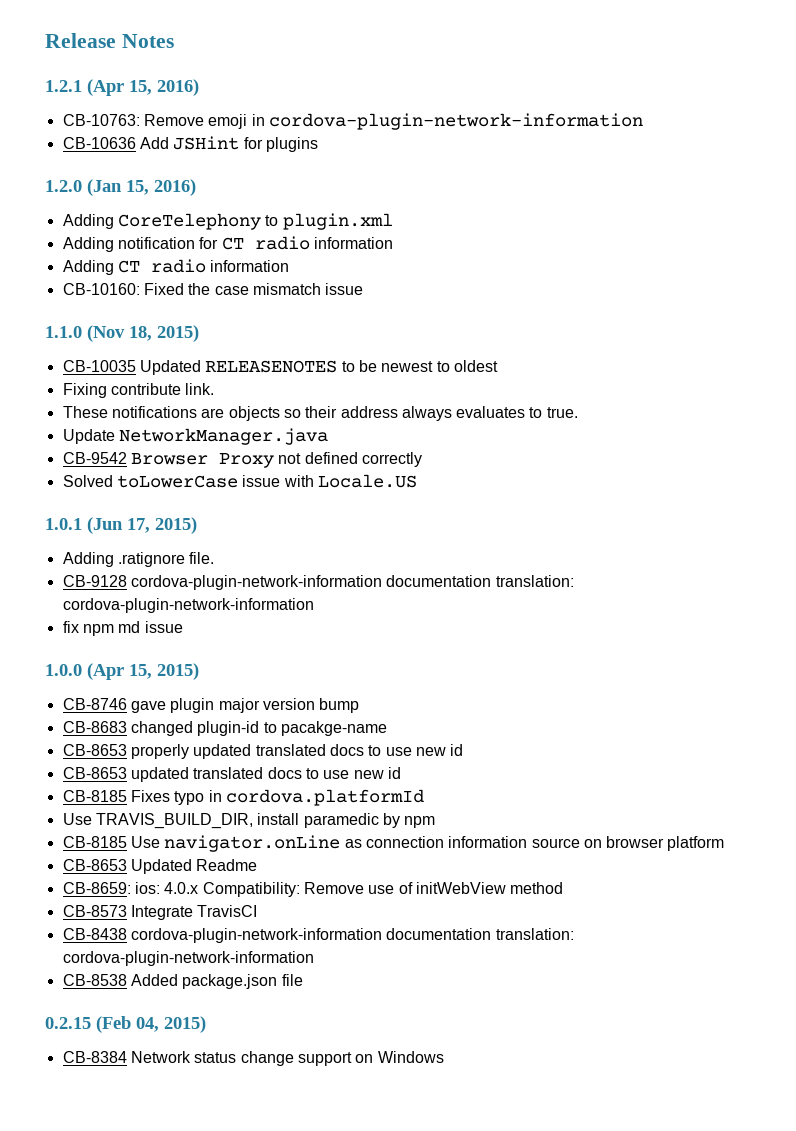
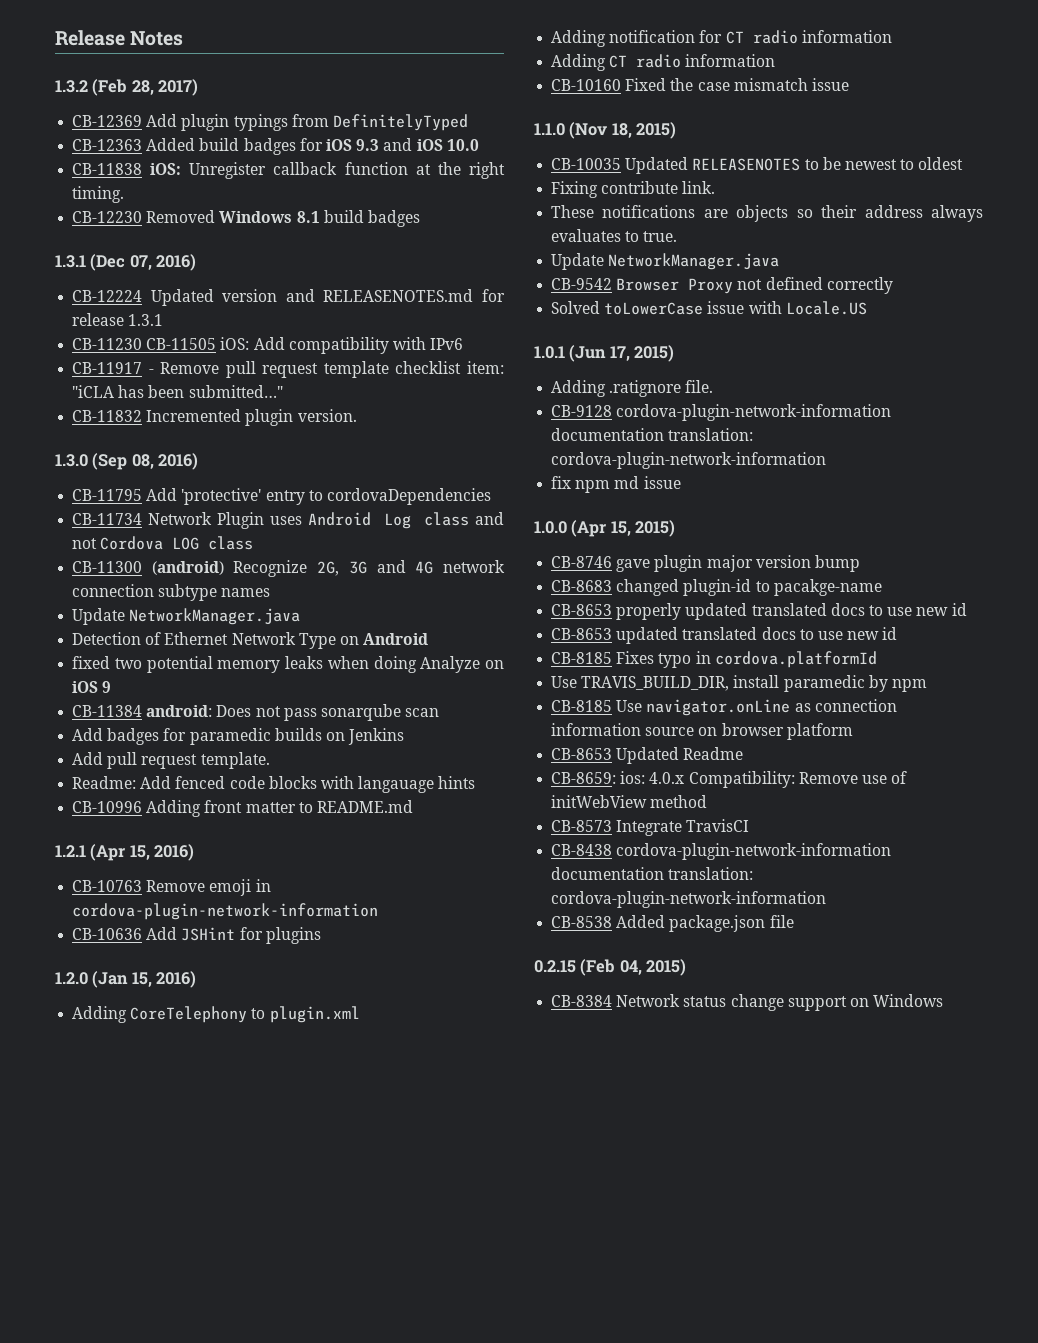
(174, 41) none -> [55,79,199,96] [72,114,468,131] [72,138,479,155] [72,162,505,179] [72,186,125,203] [72,210,420,227] [55,254,197,271] [72,289,505,306] [72,313,164,326] [72,337,464,354] [72,361,504,378] [72,385,283,398] [72,409,357,426] [55,453,199,470] [72,488,491,505] [72,512,504,529] [72,536,254,550] [72,560,505,577] [72,584,271,601] [72,608,301,625] [72,632,429,649] [72,656,504,673] [72,681,112,693] [72,704,440,721] [72,728,405,745] [72,752,270,769] [72,776,476,793] [72,800,413,817] // 1.3.2 (Feb 28, 2017) // CB-12369 Add plugin typings from DefinitelyTyped // CB-12363 Added build badges for iOS 9.3 and iOS 10.0 // CB-11838 iOS: Unregister callback function at the right timing. // CB-12230 Removed Windows 8.1 build badges // 1.3.1 (Dec 07, 2016) // CB-12224 Updated version and RELEASENOTES.md for release 1.3.1 // CB-11230 CB-11505 iOS: Add compatibility with IPv6 // CB-11917 - Remove pull request template checklist item: "iCLA has been submitted…" // CB-11832 Incremented plugin version. // 1.3.0 (Sep 08, 2016) // CB-11795 Add 'protective' entry to cordovaDependencies // CB-11734 Network Plugin uses Android Log class and not Cordova LOG class // CB-11300 (android) Recognize 2G, 3G and 4G network connection subtype names // Update NetworkManager.java // Detection of Ethernet Network Type on Android // fixed two potential memory leaks when doing Analyze on iOS 9 // CB-11384 android: Does not pass sonarqube scan // Add badges for paramedic builds on Jenkins // Add pull request template. // Readme: Add fenced code blocks with langauage hints // CB-10996 Adding front matter to README.md
[62,114,140,126] CB-10763: -> [72,880,143,892] CB-10763
[62,283,140,295] CB-10160: -> [551,79,622,91] CB-10160

